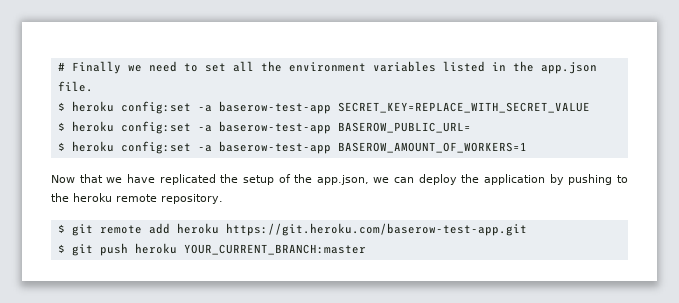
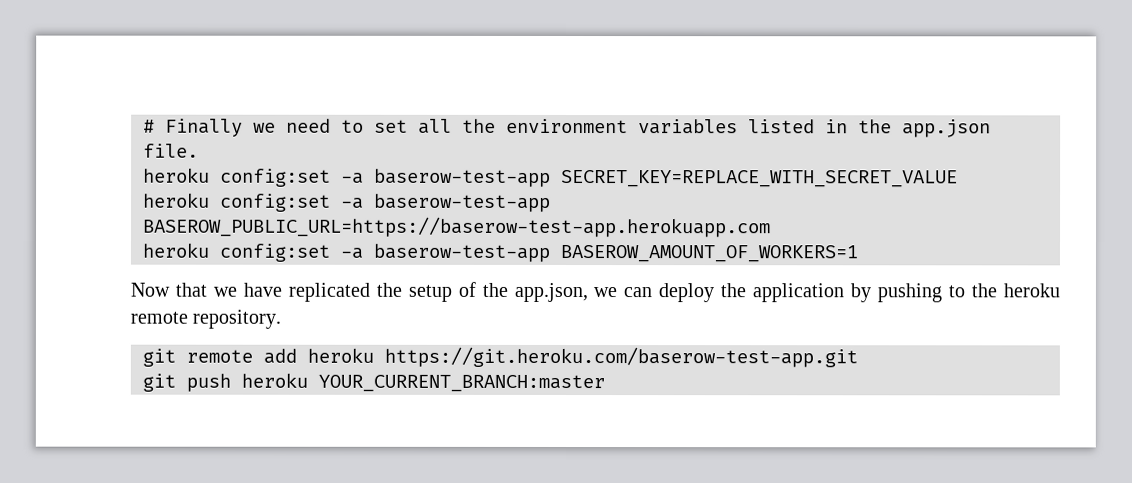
[57,102,65,111] $ -> (199, 150) none
[57,121,471,134] [57,142,65,151] $ heroku config:set -a baserow-test-app BASEROW_PUBLIC_URL= // $ -> [143,192,551,212] [143,216,771,238] heroku config:set -a baserow-test-app BASEROW_PUBLIC_URL=https://baserow-test-app.herokuapp.com //
[57,224,65,233] $ -> (282, 319) none
[57,244,65,253] $ -> (858, 357) none

